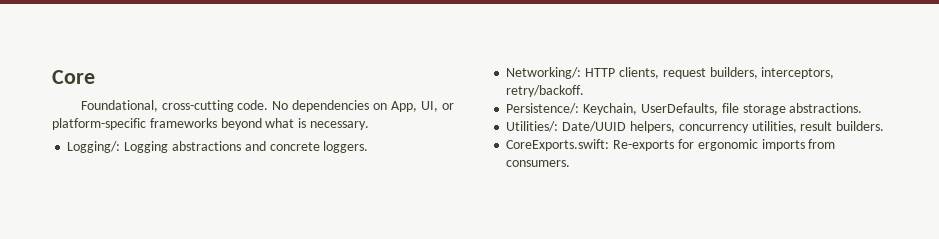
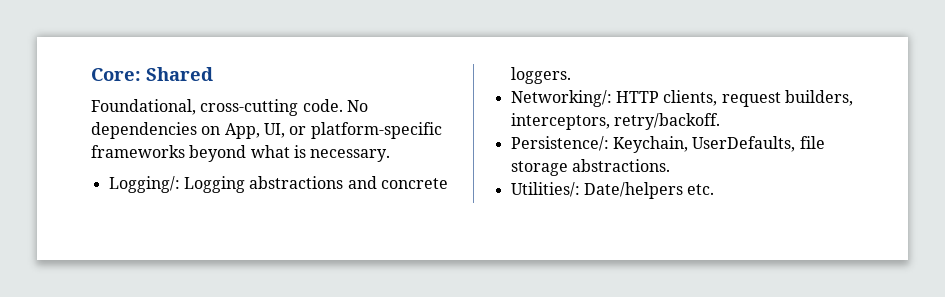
[52,70,95,84] Core -> [91,67,213,81] Core: Shared
[562,121,885,133] [506,139,836,151] [506,160,571,167] Date/UUID helpers, concurrency utilities, result builders. // CoreExports.swift: Re-exports for ergonomic imports from consumers. -> [583,182,715,199] Date/helpers etc.

